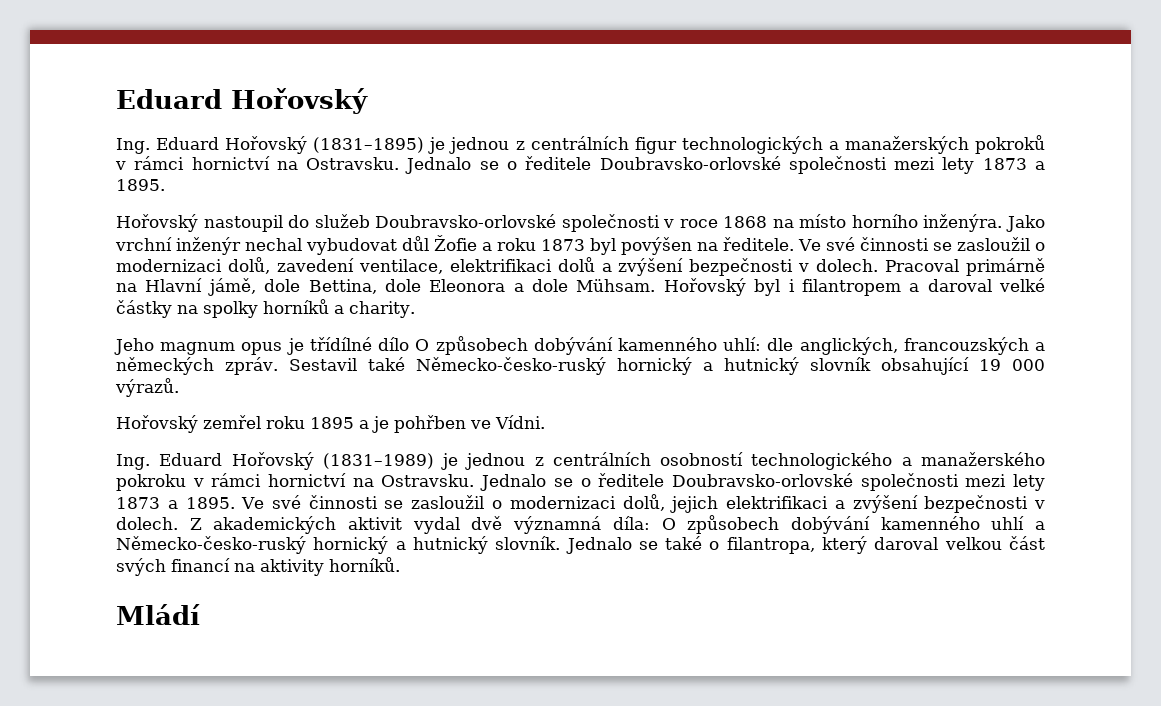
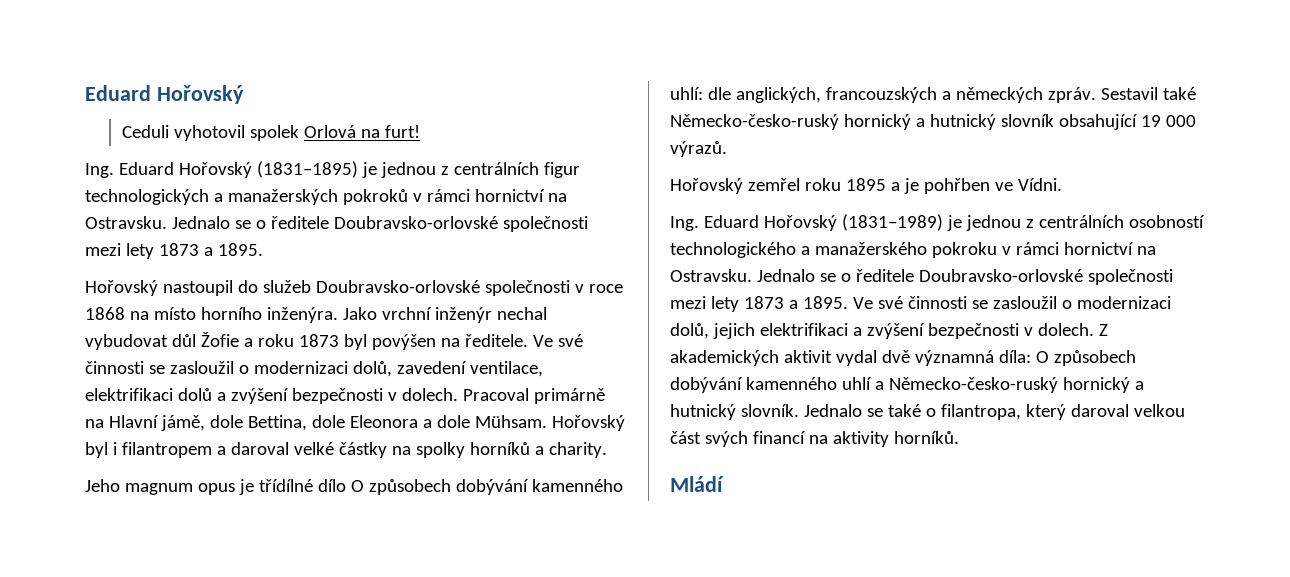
[116,88,368,114] Eduard Hořovský -> [85,85,244,104] [121,125,420,141] Eduard Hořovský // Ceduli vyhotovil spolek Orlová na furt!

